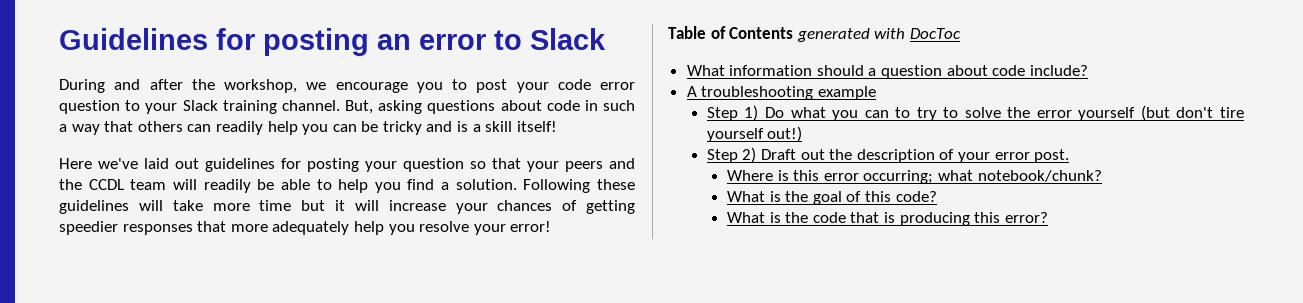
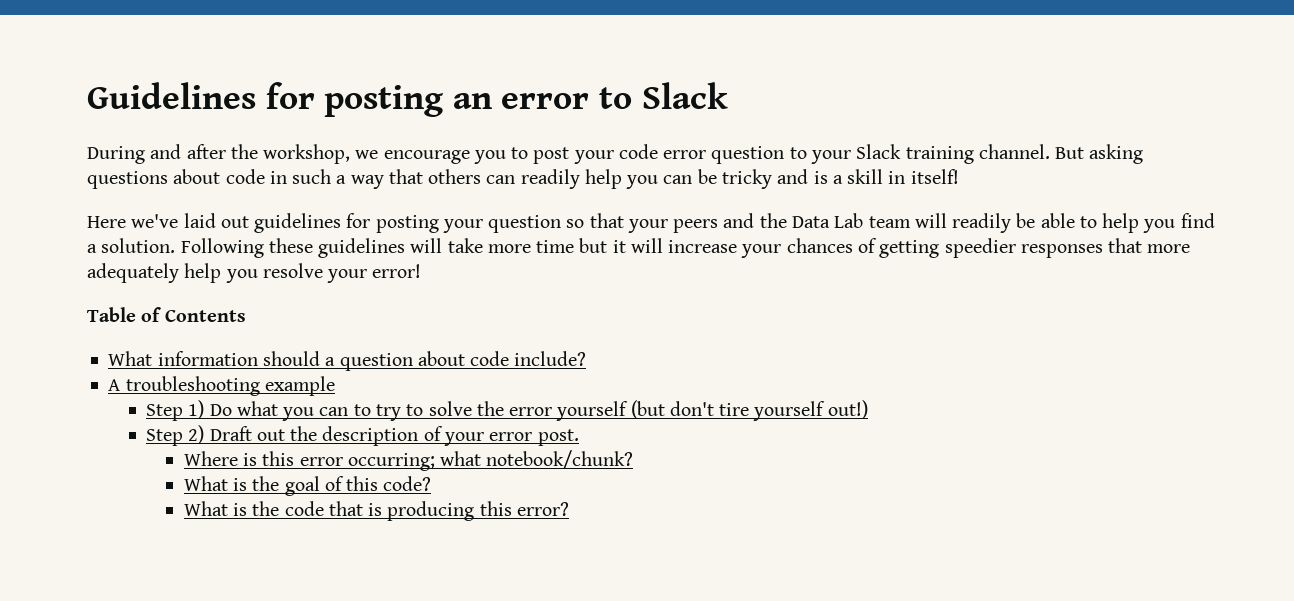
[344,100,373,114] But, -> [1055,147,1085,159] But
(513, 126) none -> [888,171,906,184] in
[88,179,124,190] CCDL -> [791,213,864,228] Data Lab
[796,28,961,42] generated with DocToc -> (246, 315) none

